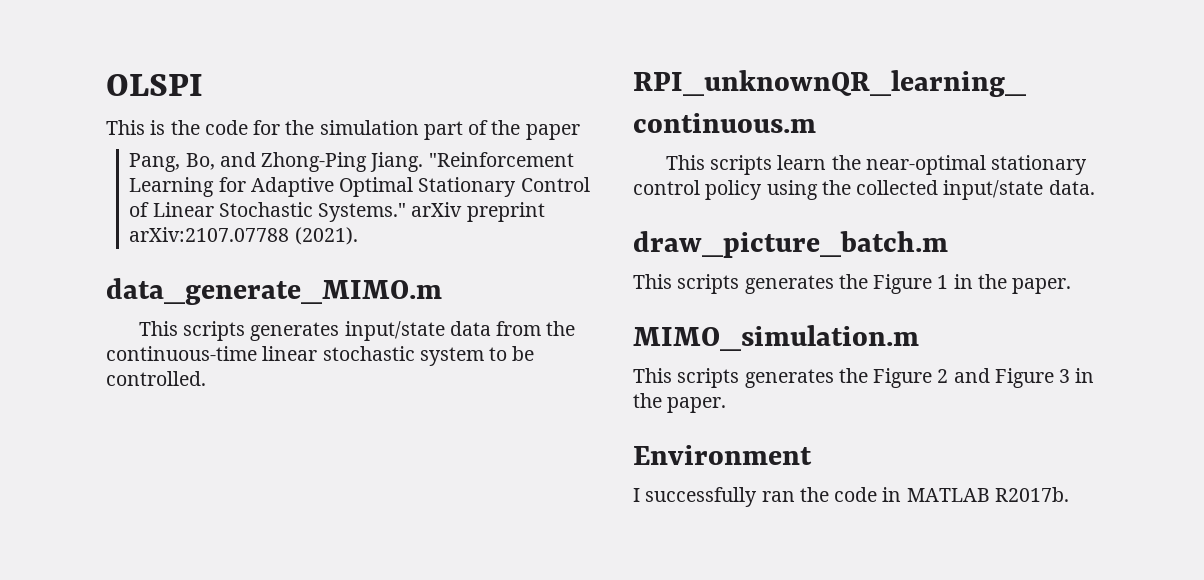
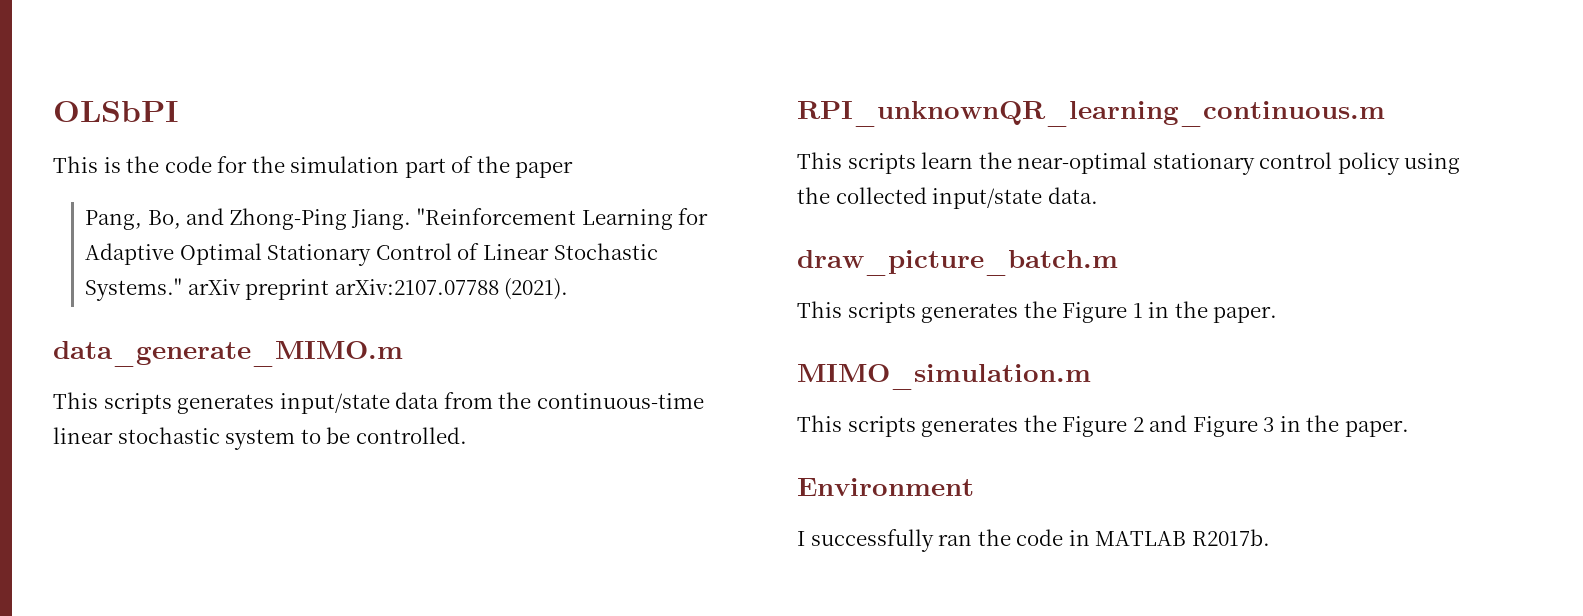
[106,74,203,96] OLSPI -> [53,101,179,122] OLSbPI

